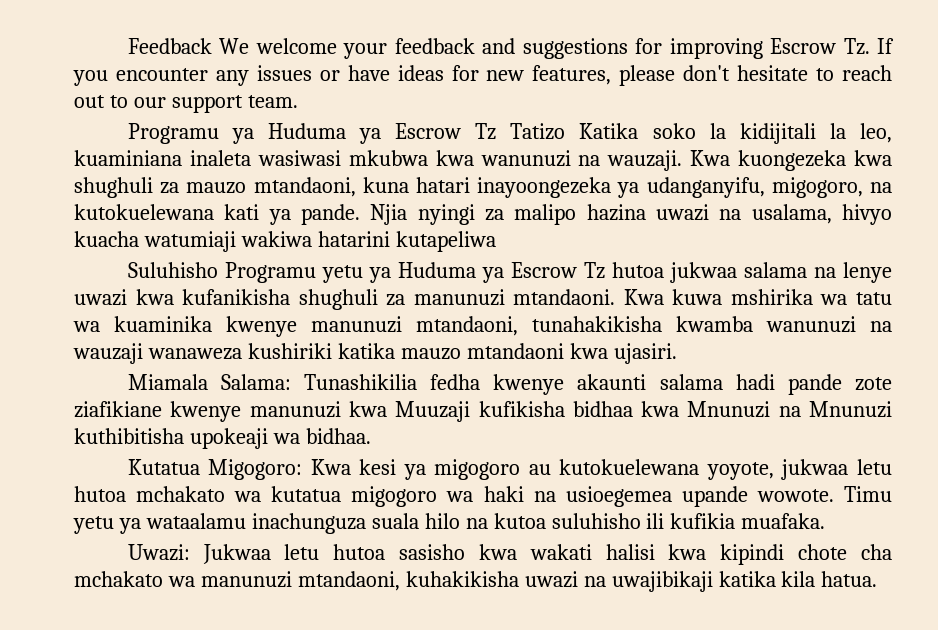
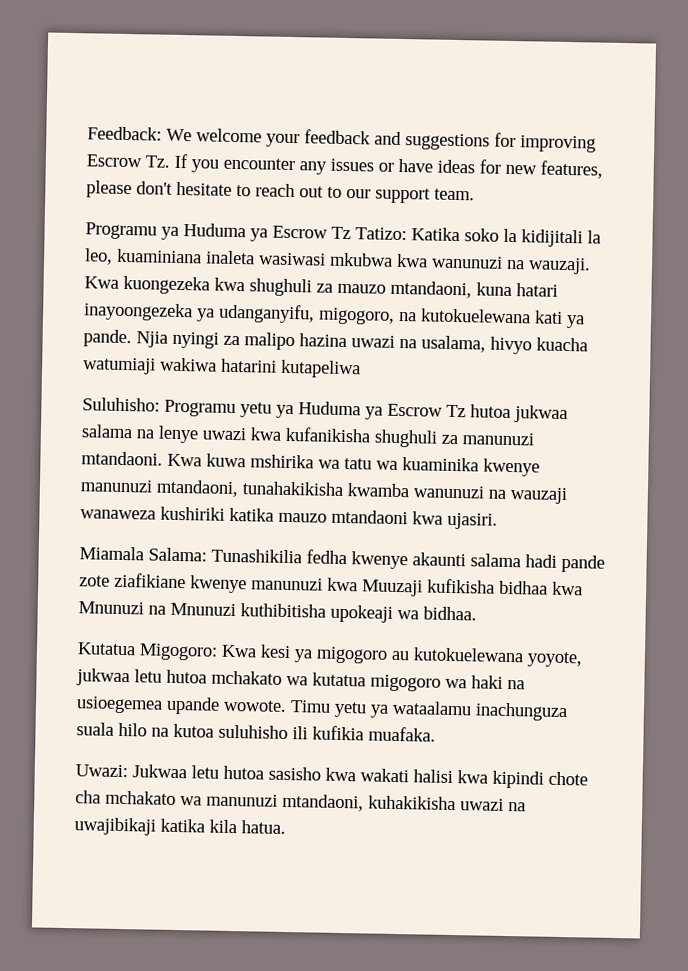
[127,38,212,54] Feedback -> [87,126,162,141] Feedback:
[510,123,566,140] Tatizo -> [355,227,407,241] Tatizo:
[127,262,218,278] Suluhisho -> [82,397,160,412] Suluhisho:

